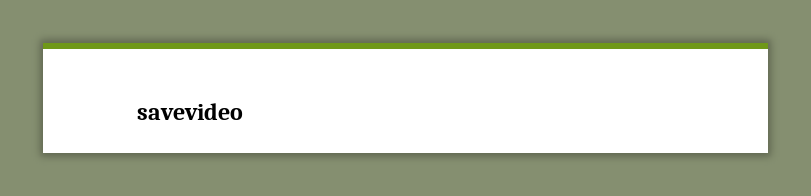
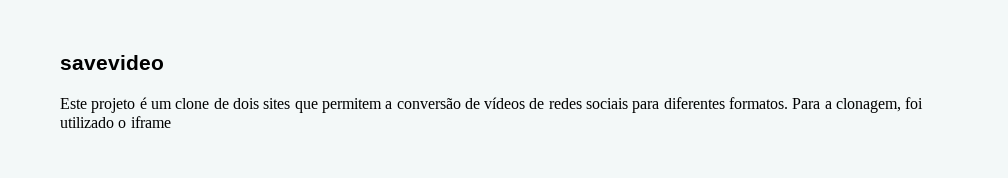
(243, 111) none -> [60,97,924,113] [60,116,171,128] // Este projeto é um clone de dois sites que permitem a conversão de vídeos de redes sociais para diferentes formatos. Para a clonagem, foi utilizado o iframe

